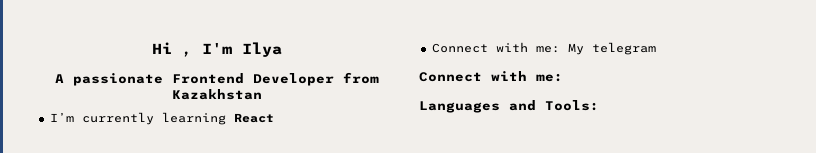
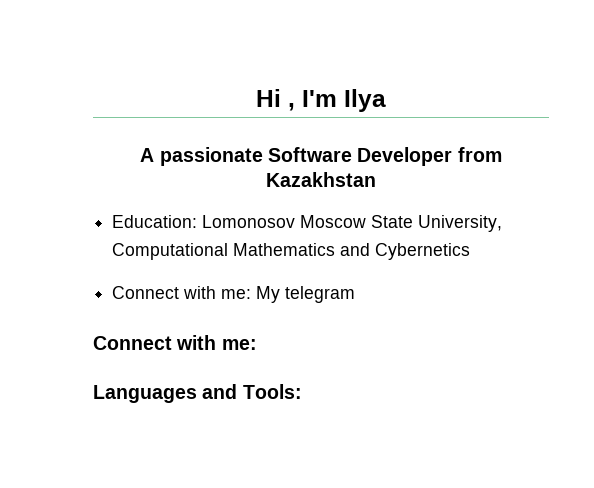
[172,73,244,84] Frontend -> [268,147,352,162] Software
[49,112,274,125] I’m currently learning React -> [112,215,503,232] [112,243,471,260] Education: Lomonosov Moscow State University, Computational Mathematics and Cybernetics

